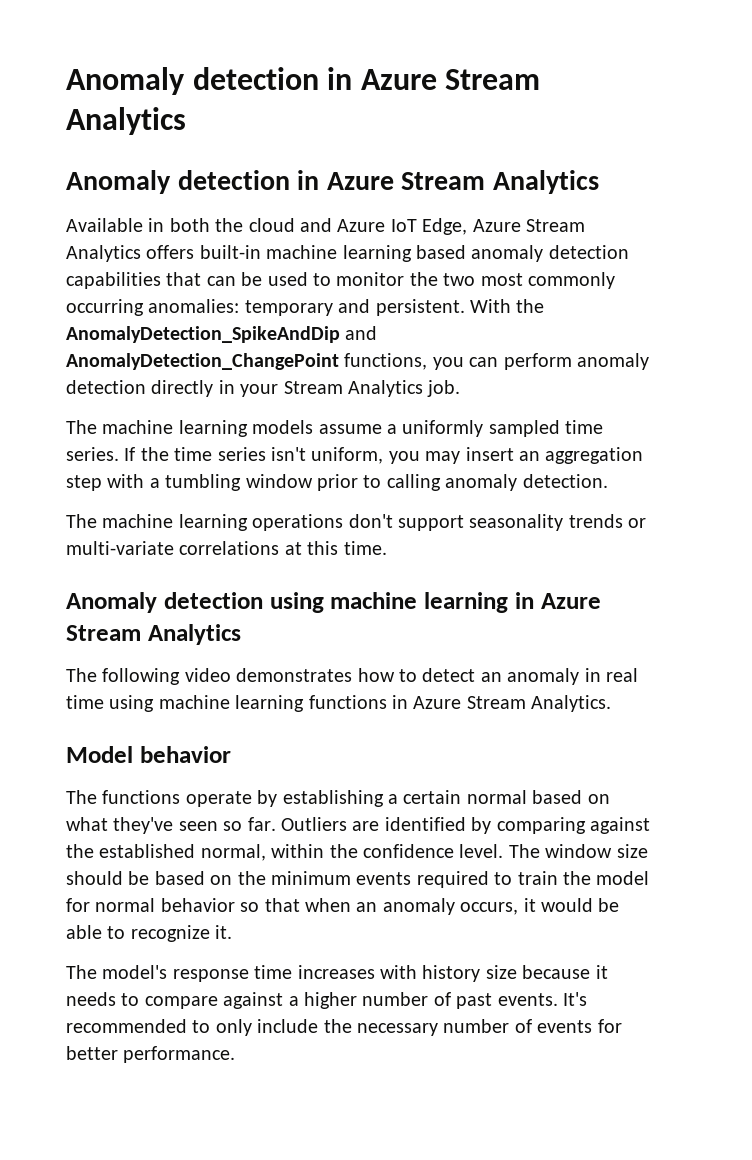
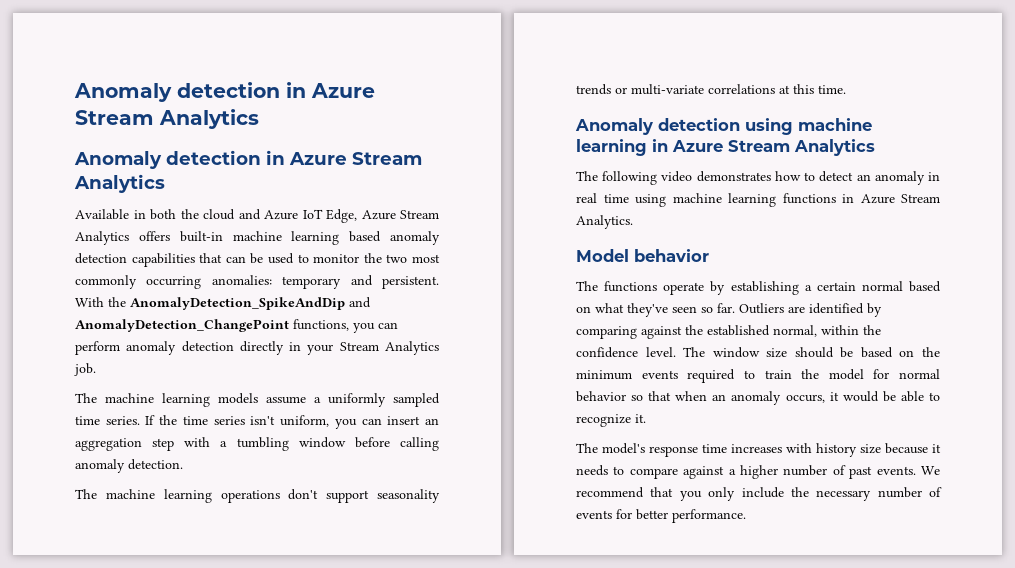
[425,451,461,464] may -> [361,418,382,425] can
[317,474,382,491] prior to -> [354,437,390,448] before
[562,992,587,1006] [66,1019,211,1033] It's recommended to -> [921,466,940,475] [576,487,702,501] We recommend that you

